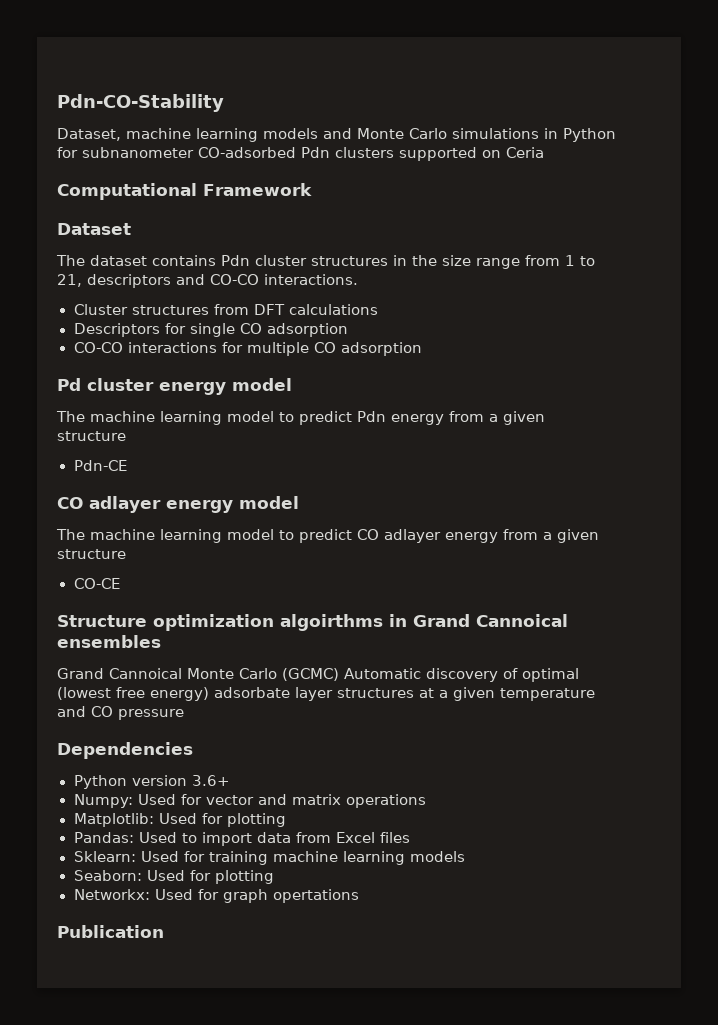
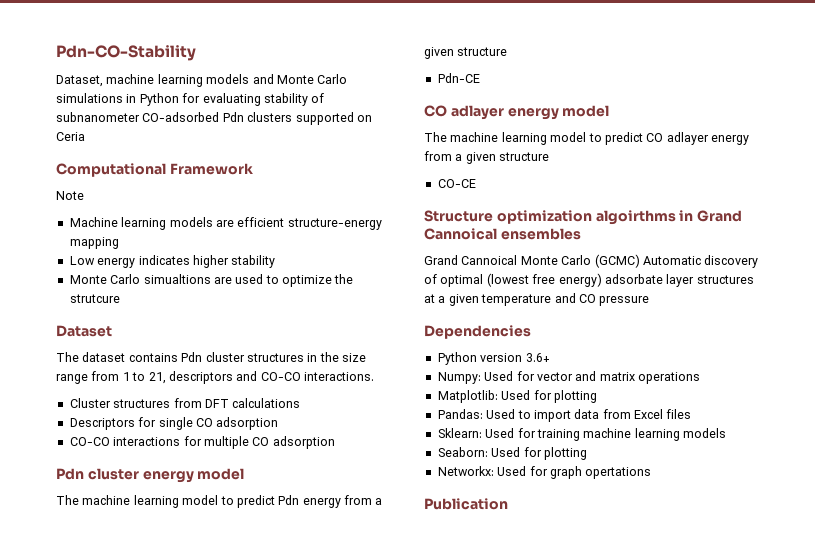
(78, 152) none -> [202,93,325,106] evaluating stability of
(312, 189) none -> [56,191,84,200] [69,217,382,230] [69,237,119,249] [69,255,276,268] [69,274,354,287] [69,294,120,303] // Note // Machine learning models are efficient structure-energy mapping // Low energy indicates higher stability // Monte Carlo simualtions are used to optimize the strutcure
[57,378,81,391] Pd -> [56,468,84,480] Pdn

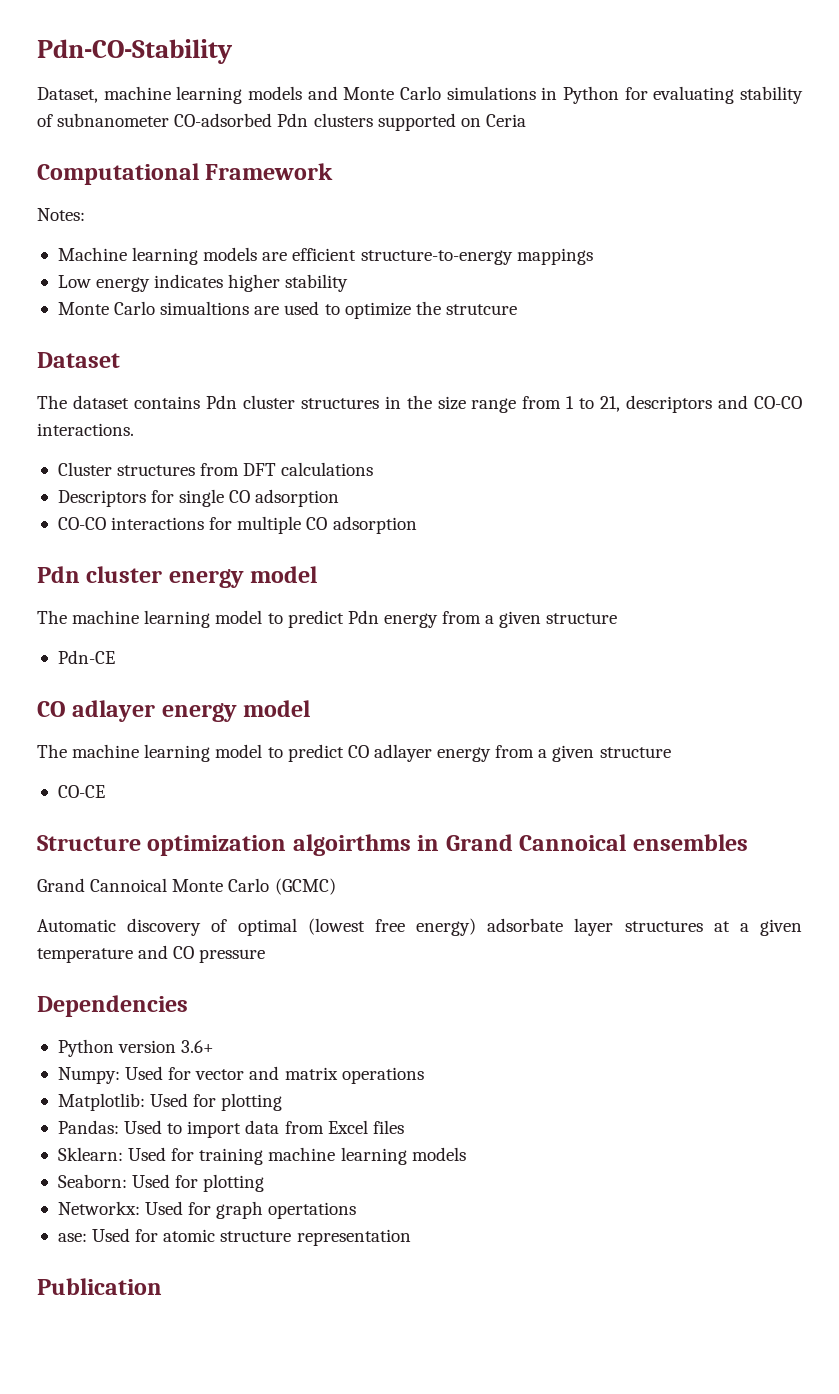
[56,191,84,200] Note -> [37,208,85,221] Notes:
[287,218,382,230] [69,237,119,249] structure-energy mapping -> [360,248,593,265] structure-to-energy mappings
(640, 261) none -> (336, 886) //
(652, 473) none -> [57,1228,411,1246] // ase: Used for atomic structure representation

